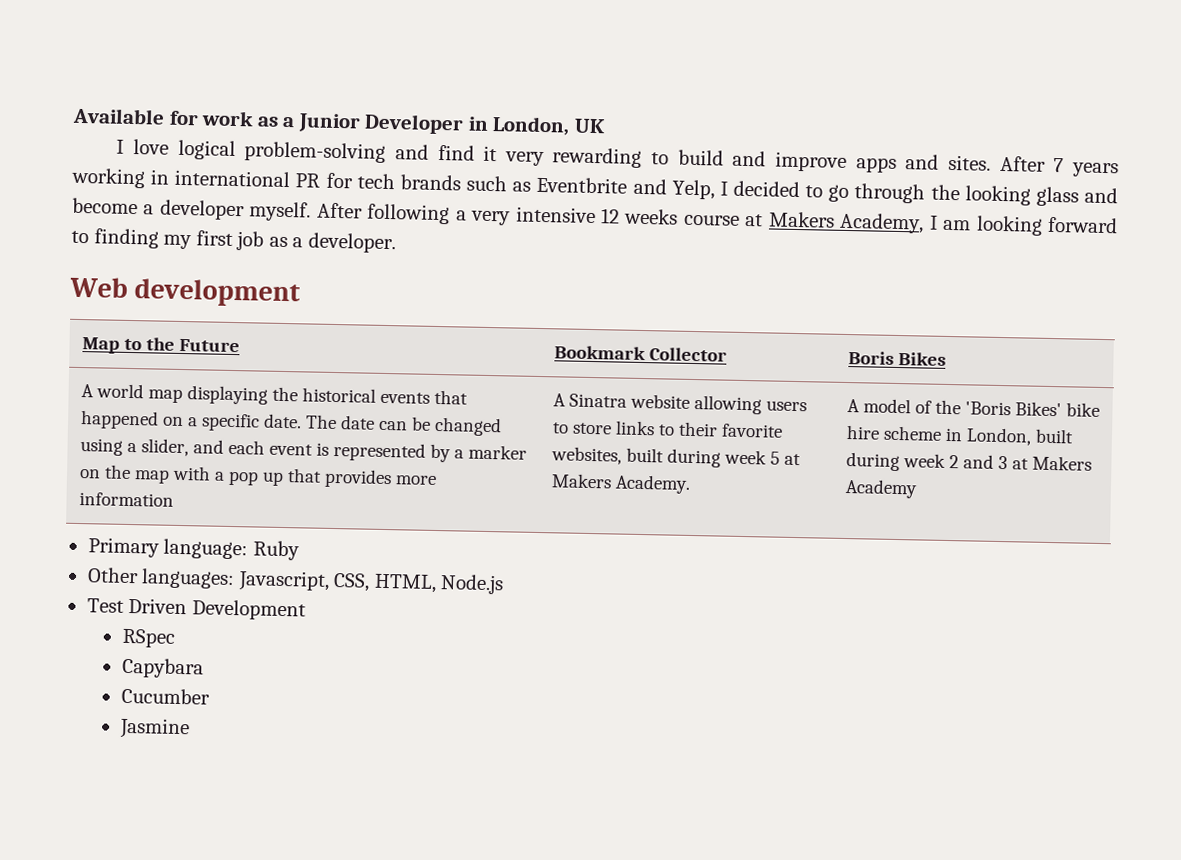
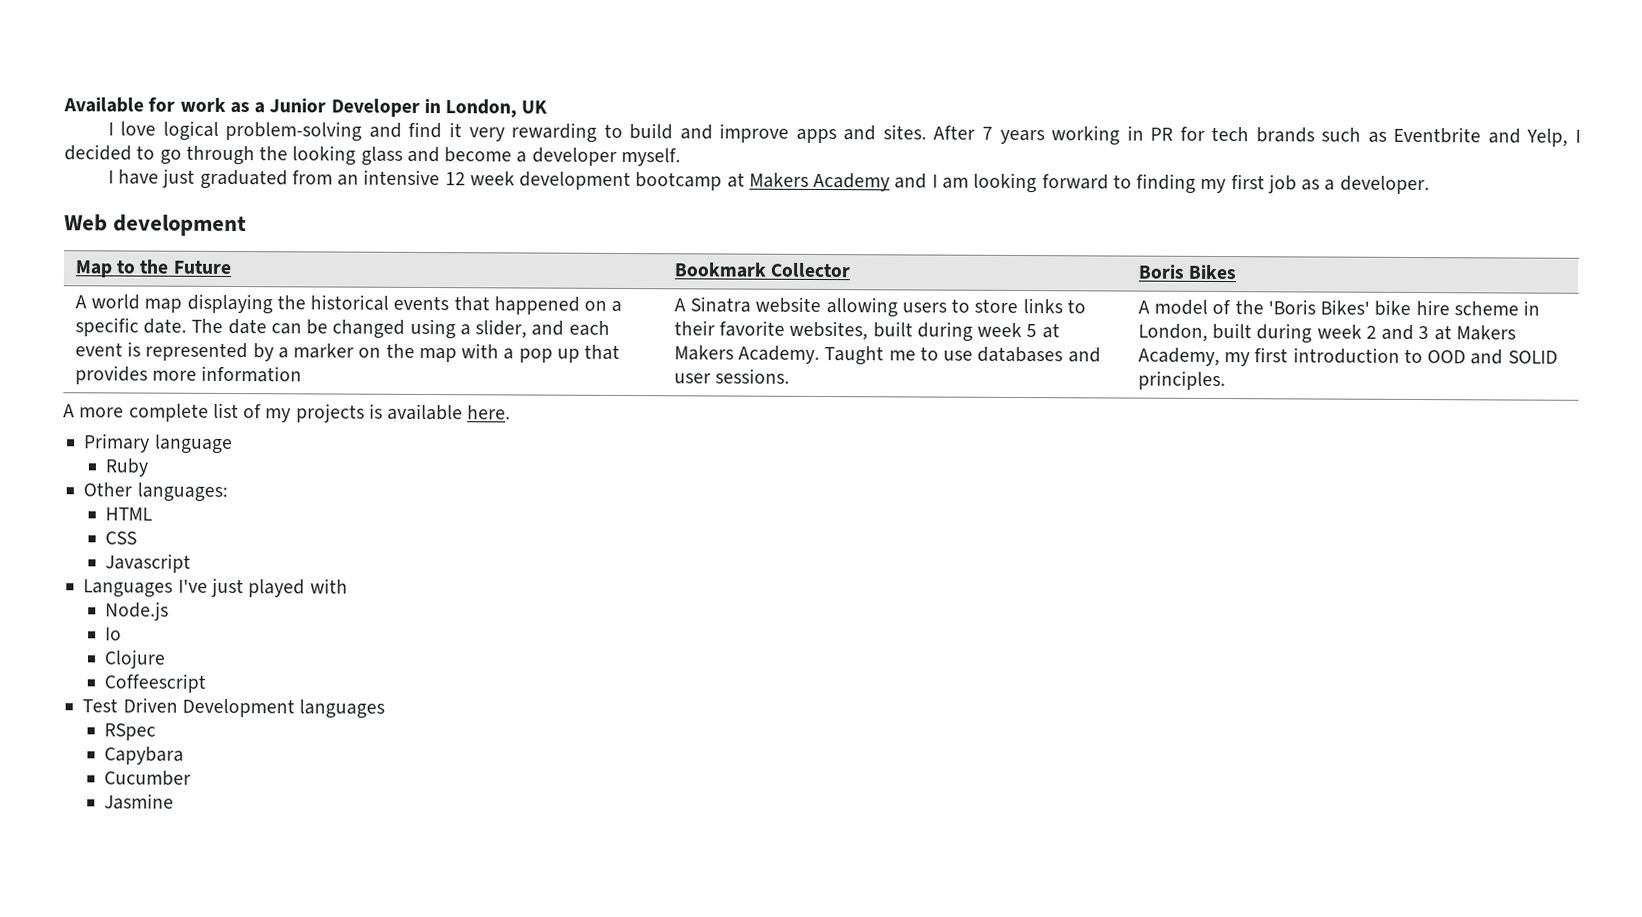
[174,169,291,188] international -> (1144, 133) none
[316,202,925,234] After following a very intensive 12 weeks course at Makers Academy, -> [107,168,928,192] // I have just graduated from an intensive 12 week development bootcamp at Makers Academy and
(692, 484) none -> [824,346,1101,366] [673,368,791,384] Taught me to use databases and user sessions.
[845,479,919,499] Academy -> [1137,347,1558,367] [1137,370,1226,391] [63,402,512,423] Academy, my first introduction to OOD and SOLID principles. // A more complete list of my projects is available here.
[163,538,249,560] language: -> [154,434,233,455] language //
[237,570,505,595] Javascript, CSS, HTML, Node.js -> [105,507,153,521] [105,531,138,545] [105,553,192,573] [83,577,348,598] [105,601,170,621] [105,627,123,641] [104,649,167,669] [104,673,207,693] // HTML // CSS // Javascript // Languages I've just played with // Node.js // Io // Clojure // Coffeescript
(306, 610) none -> [299,699,386,719] languages

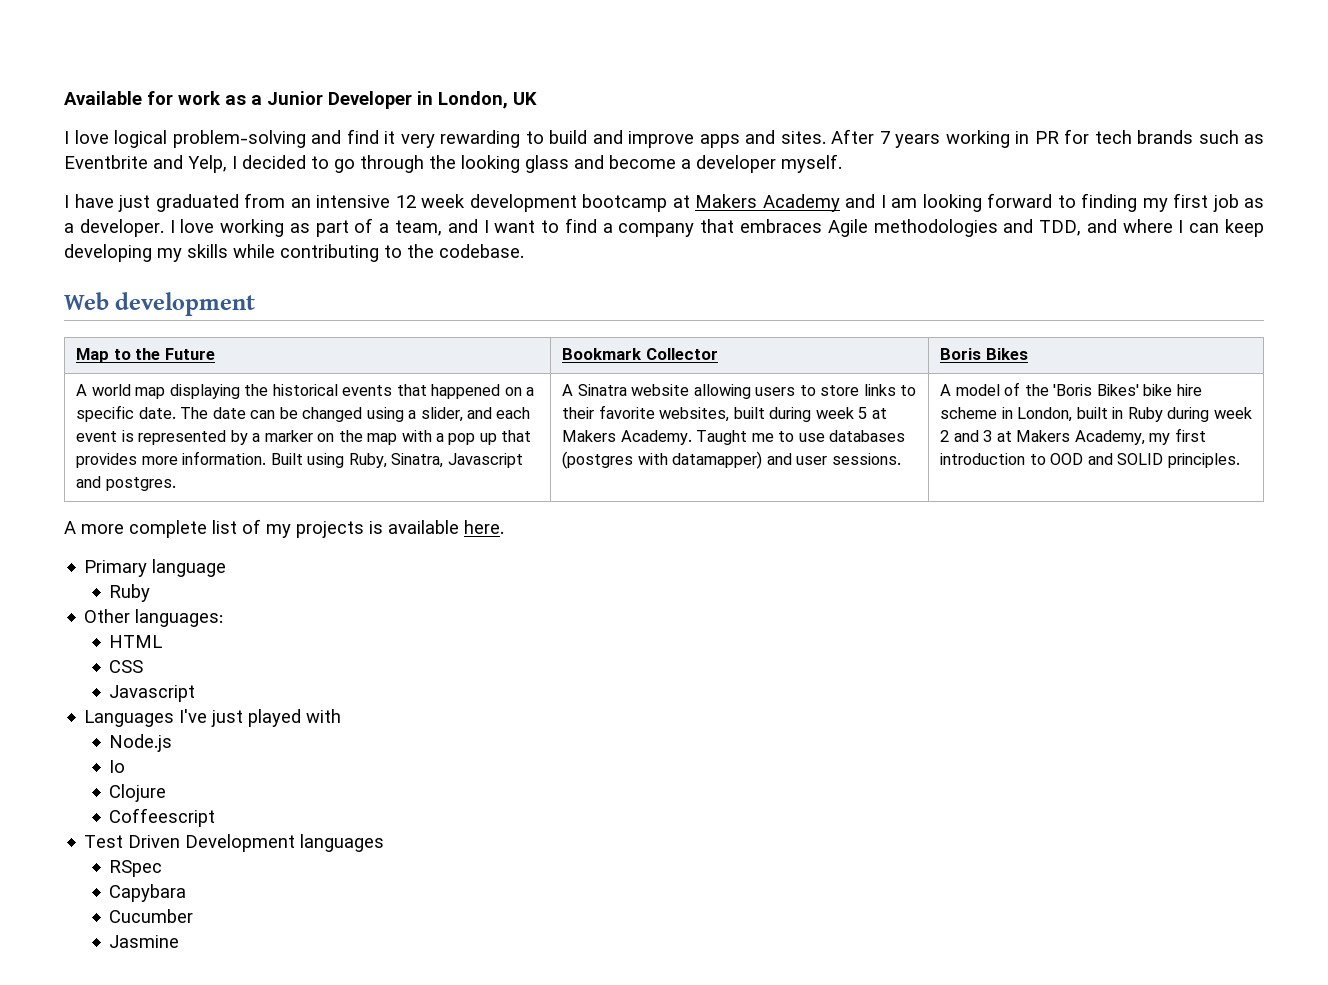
(1430, 185) none -> [169,218,1265,237] [64,244,524,262] I love working as part of a team, and I want to find a company that embraces Agile methodologies and TDD, and where I can keep developing my skills while contributing to the codebase.
[201,365,303,383] information -> [182,451,523,468] [76,476,176,491] information. Built using Ruby, Sinatra, Javascript and postgres.
(1064, 354) none -> [562,451,763,469] (postgres with datamapper)
(1253, 331) none -> [1112,407,1163,422] in Ruby

